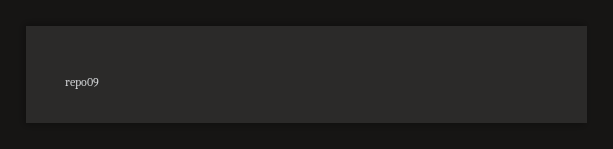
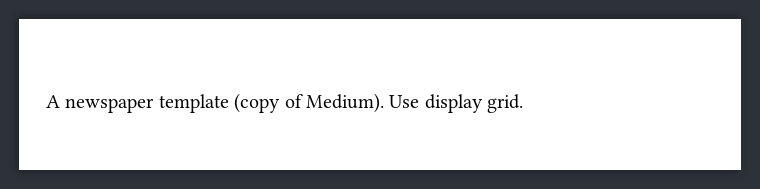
[65,78,99,89] repo09 -> [46,93,524,113] A newspaper template (copy of Medium). Use display grid.

